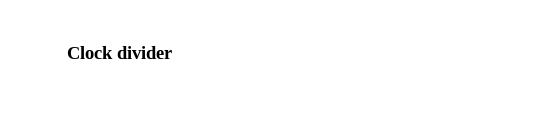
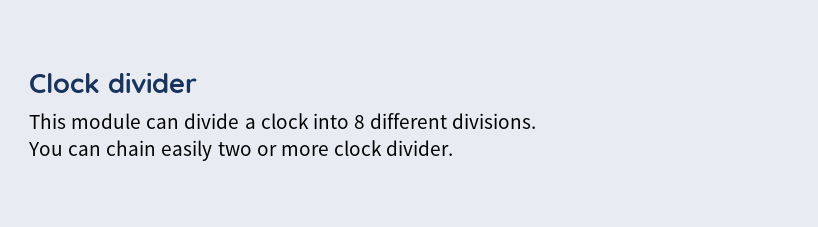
(172, 52) none -> [29,113,537,129] [28,140,454,161] // This module can divide a clock into 8 different divisions. // You can chain easily two or more clock divider.

